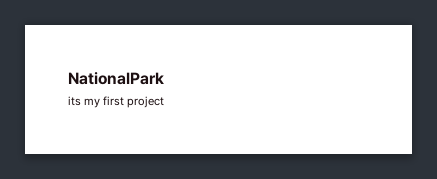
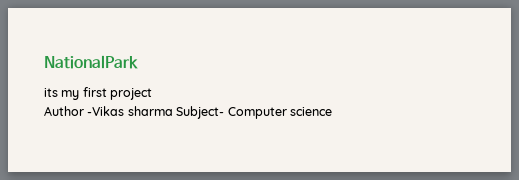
(165, 102) none -> [44,106,332,119] // Author -Vikas sharma Subject- Computer science

